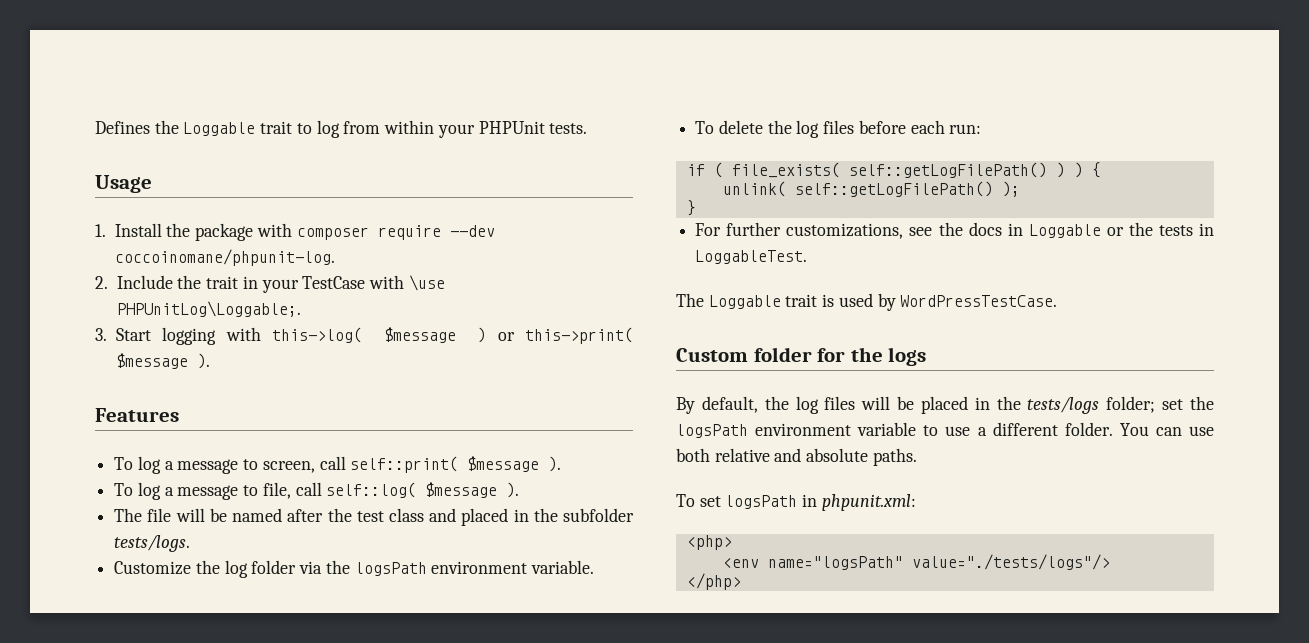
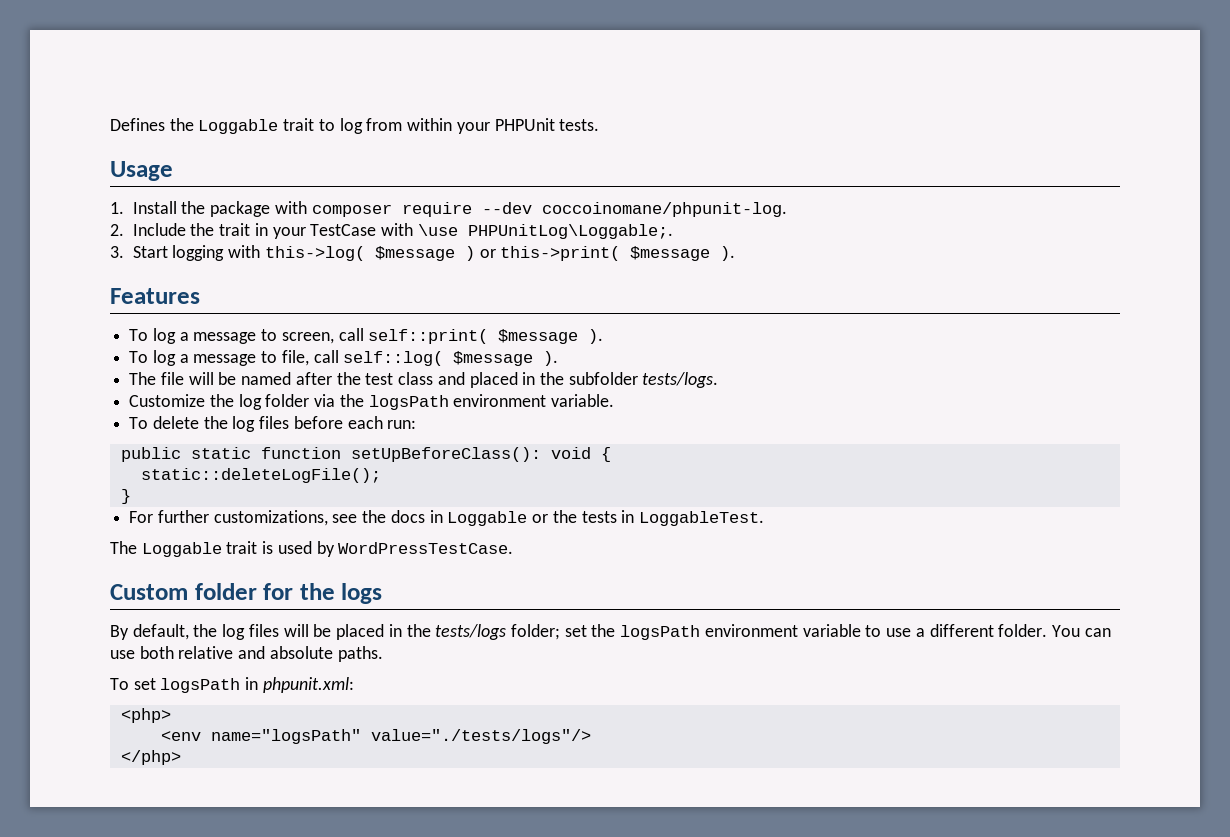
[686,162,1101,178] [722,181,1020,197] if ( file_exists( self::getLogFilePath() ) ) { // unlink( self::getLogFilePath() ); -> [120,447,611,462] [140,468,381,483] public static function setUpBeforeClass(): void { // static::deleteLogFile();

